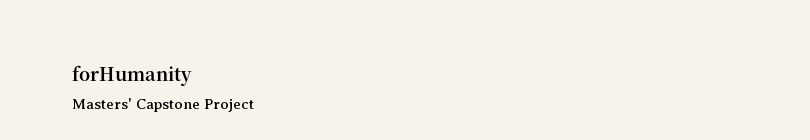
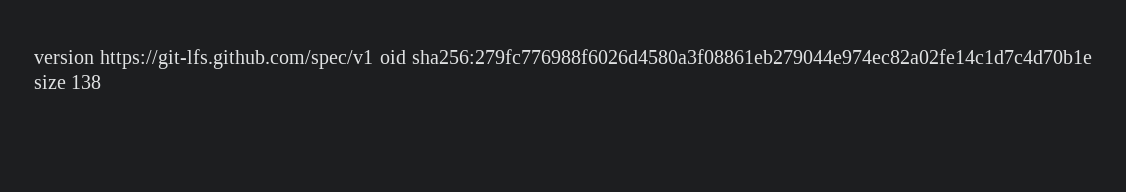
[72,65,192,86] [72,98,255,112] forHumanity // Masters' Capstone Project -> [34,49,1092,69] [34,75,102,89] version https://git-lfs.github.com/spec/v1 oid sha256:279fc776988f6026d4580a3f08861eb279044e974ec82a02fe14c1d7c4d70b1e size 138

